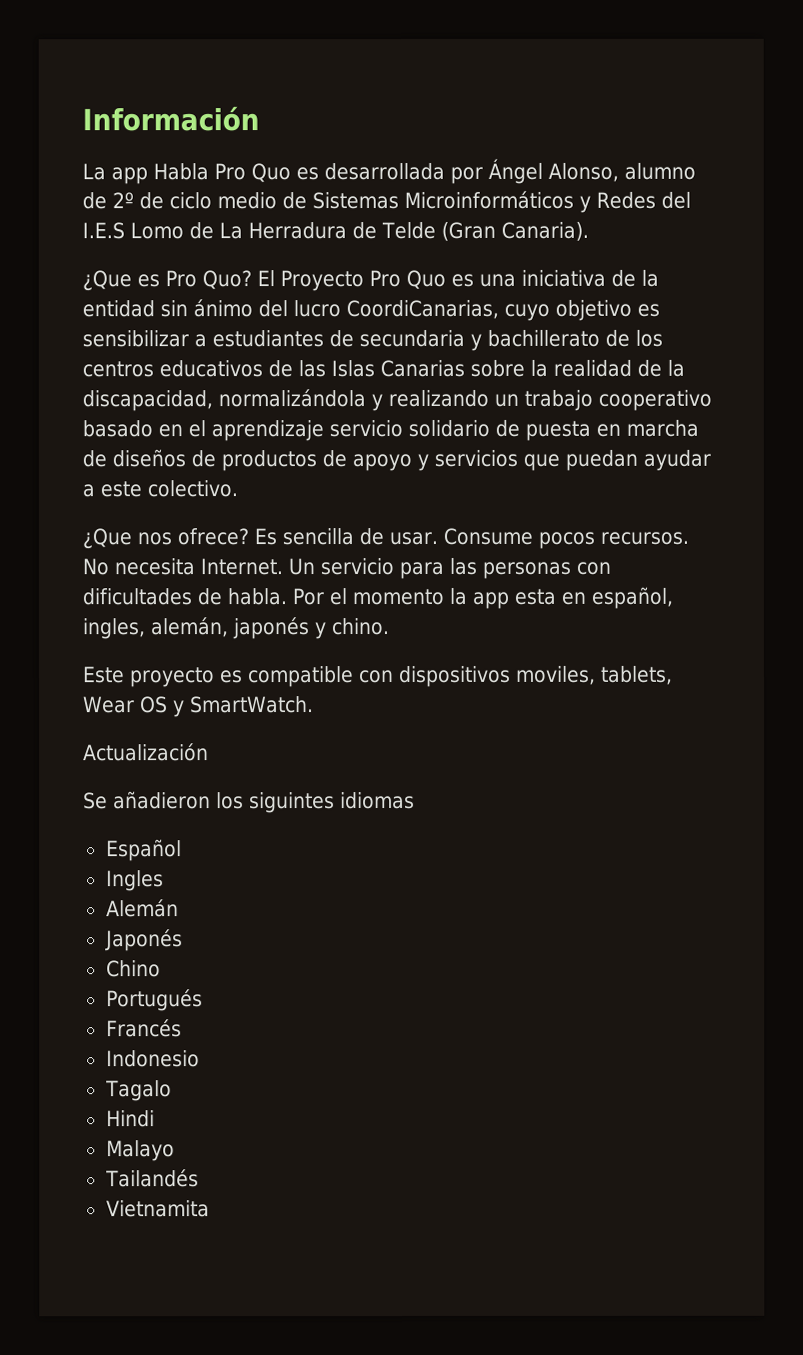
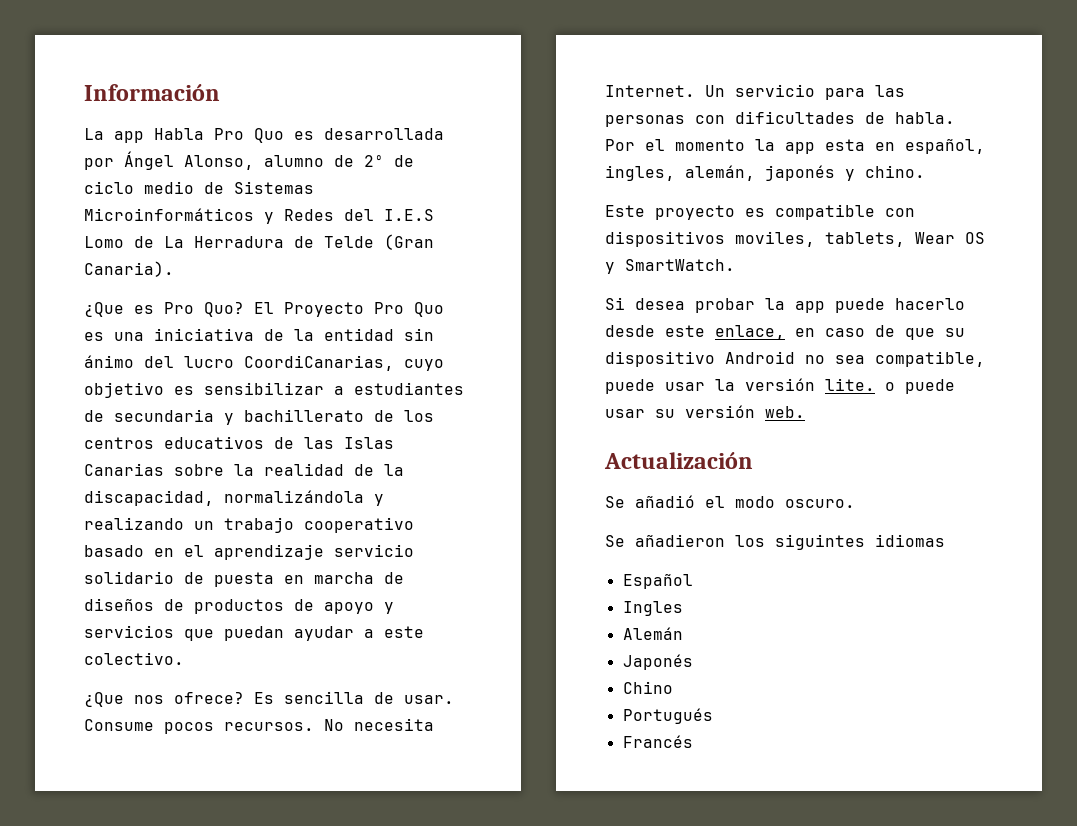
[83,743,209,762] Actualización -> [605,297,965,313] [605,325,965,340] [605,351,985,367] [605,378,955,394] [605,405,805,418] [604,452,753,469] [605,495,855,508] Si desea probar la app puede hacerlo desde este enlace, en caso de que su dispositivo Android no sea compatible, puede usar la versión lite. o puede usar su versión web. // Actualización // Se añadió el modo oscuro.
[105,1050,200,1068] [104,1080,172,1102] [105,1110,155,1128] [105,1140,175,1162] [104,1169,199,1188] [105,1200,210,1218] // Indonesio // Tagalo // Hindi // Malayo // Tailandés // Vietnamita -> (693, 741) none

